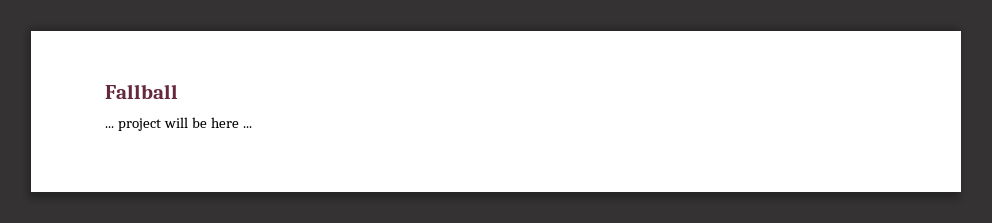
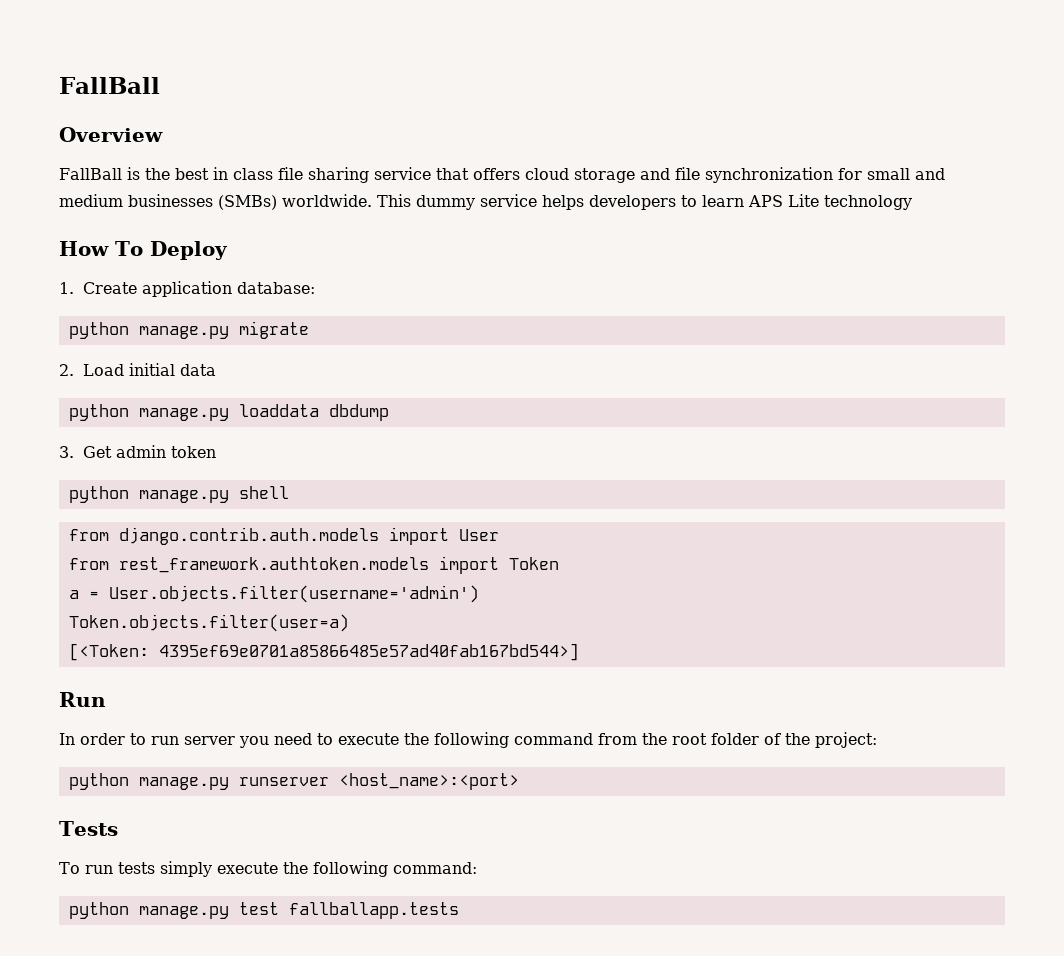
[105,84,178,99] [105,117,252,131] Fallball // ... project will be here ... -> [59,77,160,94] [59,127,163,142] [59,167,945,183] [59,194,912,210] [59,241,228,260] [59,281,315,297] [68,321,309,339] [59,363,216,376] [68,404,389,421] [59,445,216,458] [68,486,289,503] [68,527,499,545] [68,556,559,574] [68,585,479,603] [68,614,349,632] [68,643,579,661] [59,692,106,707] [59,732,877,748] [68,773,519,790] [59,821,118,836] [59,861,477,877] [68,902,459,919] FallBall // Overview // FallBall is the best in class file sharing service that offers cloud storage and file synchronization for small and medium businesses (SMBs) worldwide. This dummy service helps developers to learn APS Lite technology // How To Deploy // 1. Create application database: // python manage.py migrate // 2. Load initial data // python manage.py loaddata dbdump // 3. Get admin token // python manage.py shell // from django.contrib.auth.models import User // from rest_framework.authtoken.models import Token // a = User.objects.filter(username='admin') // Token.objects.filter(user=a) // [<Token: 4395ef69e0701a85866485e57ad40fab167bd544>] // Run // In order to run server you need to execute the following command from the root folder of the project: // python manage.py runserver <host_name>:<port> // Tests // To run tests simply execute the following command: // python manage.py test fallballapp.tests

